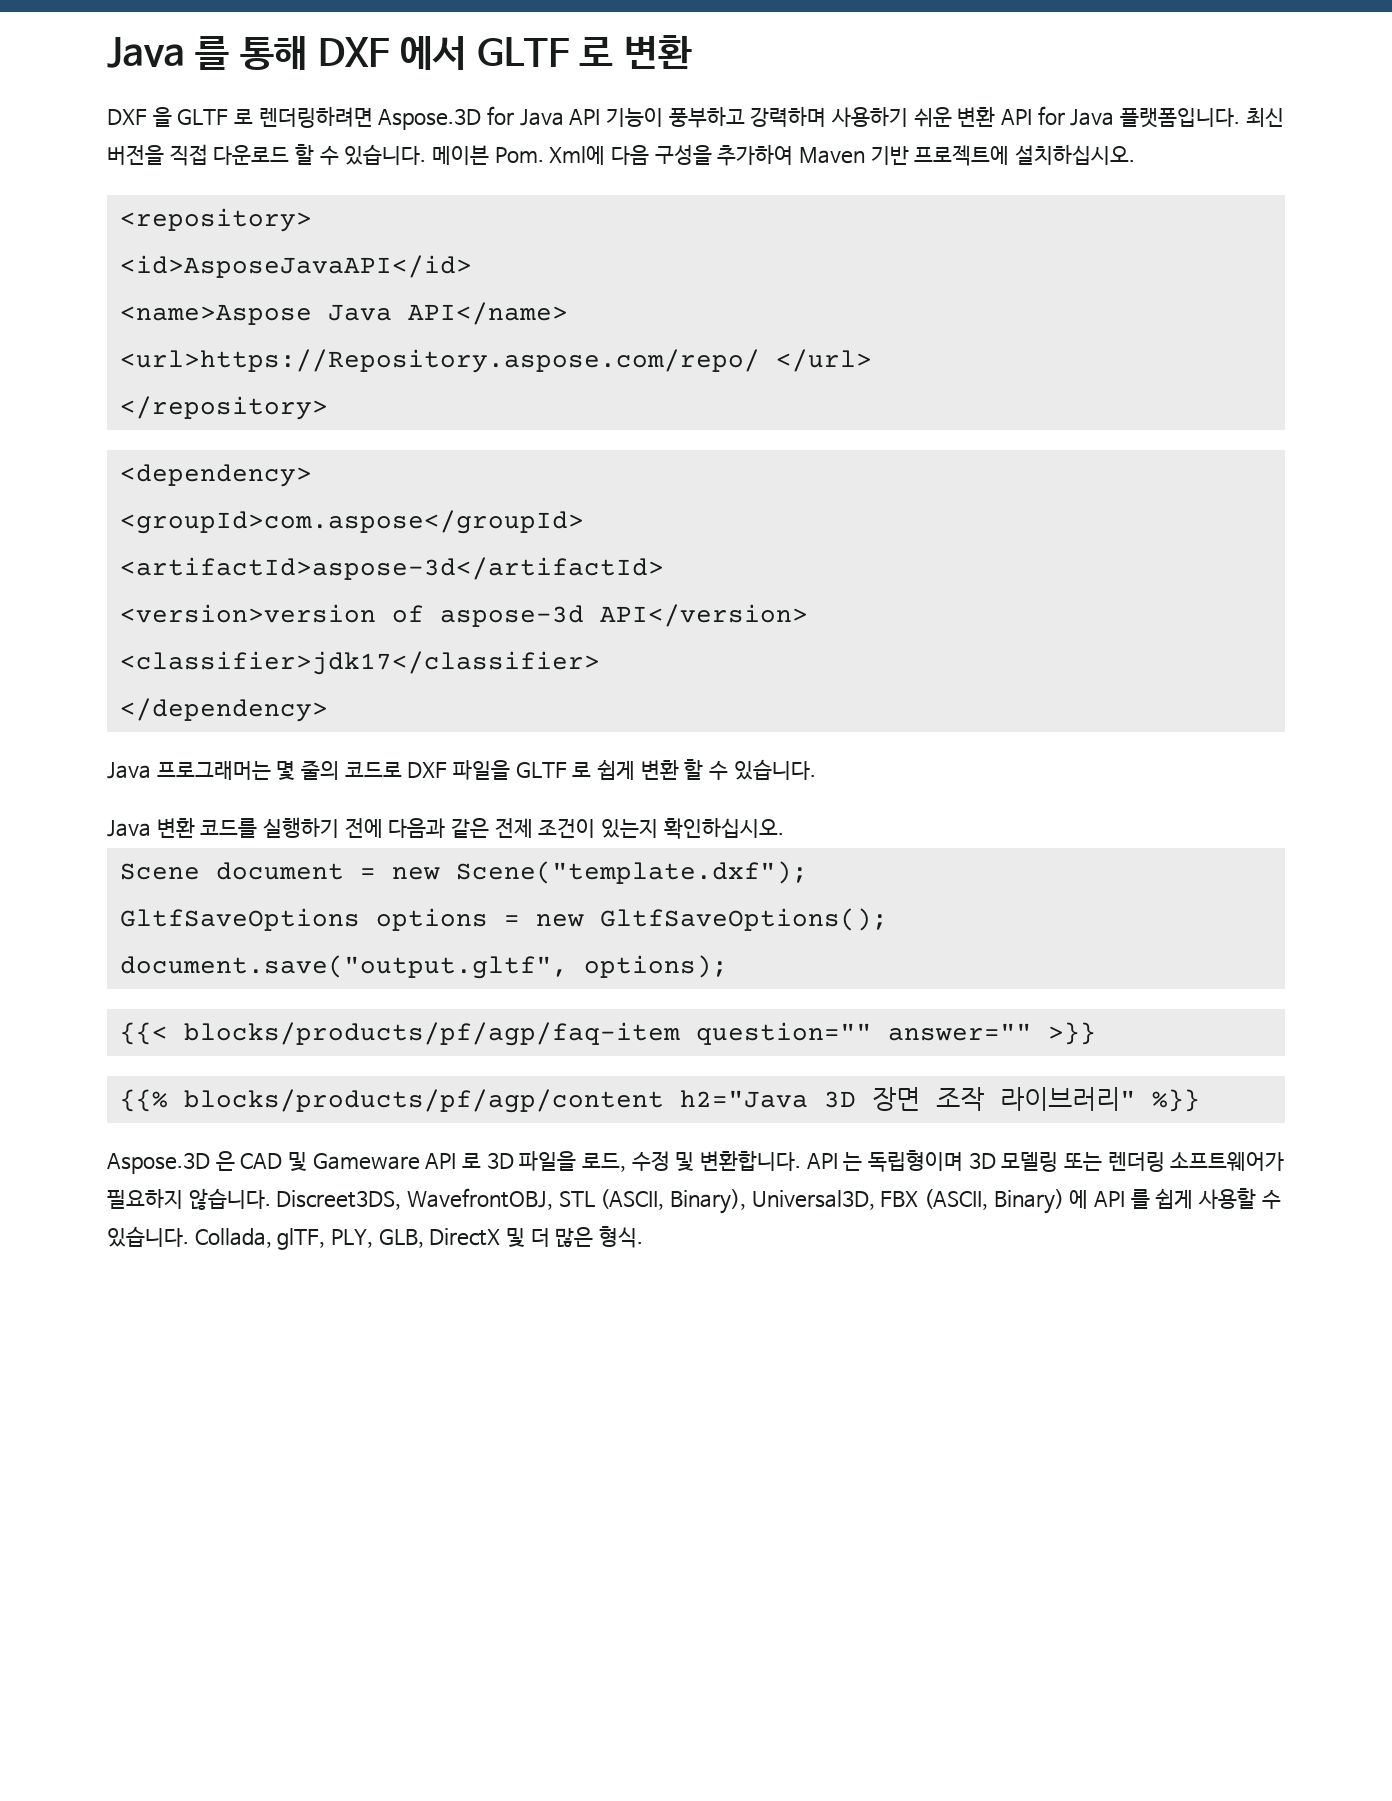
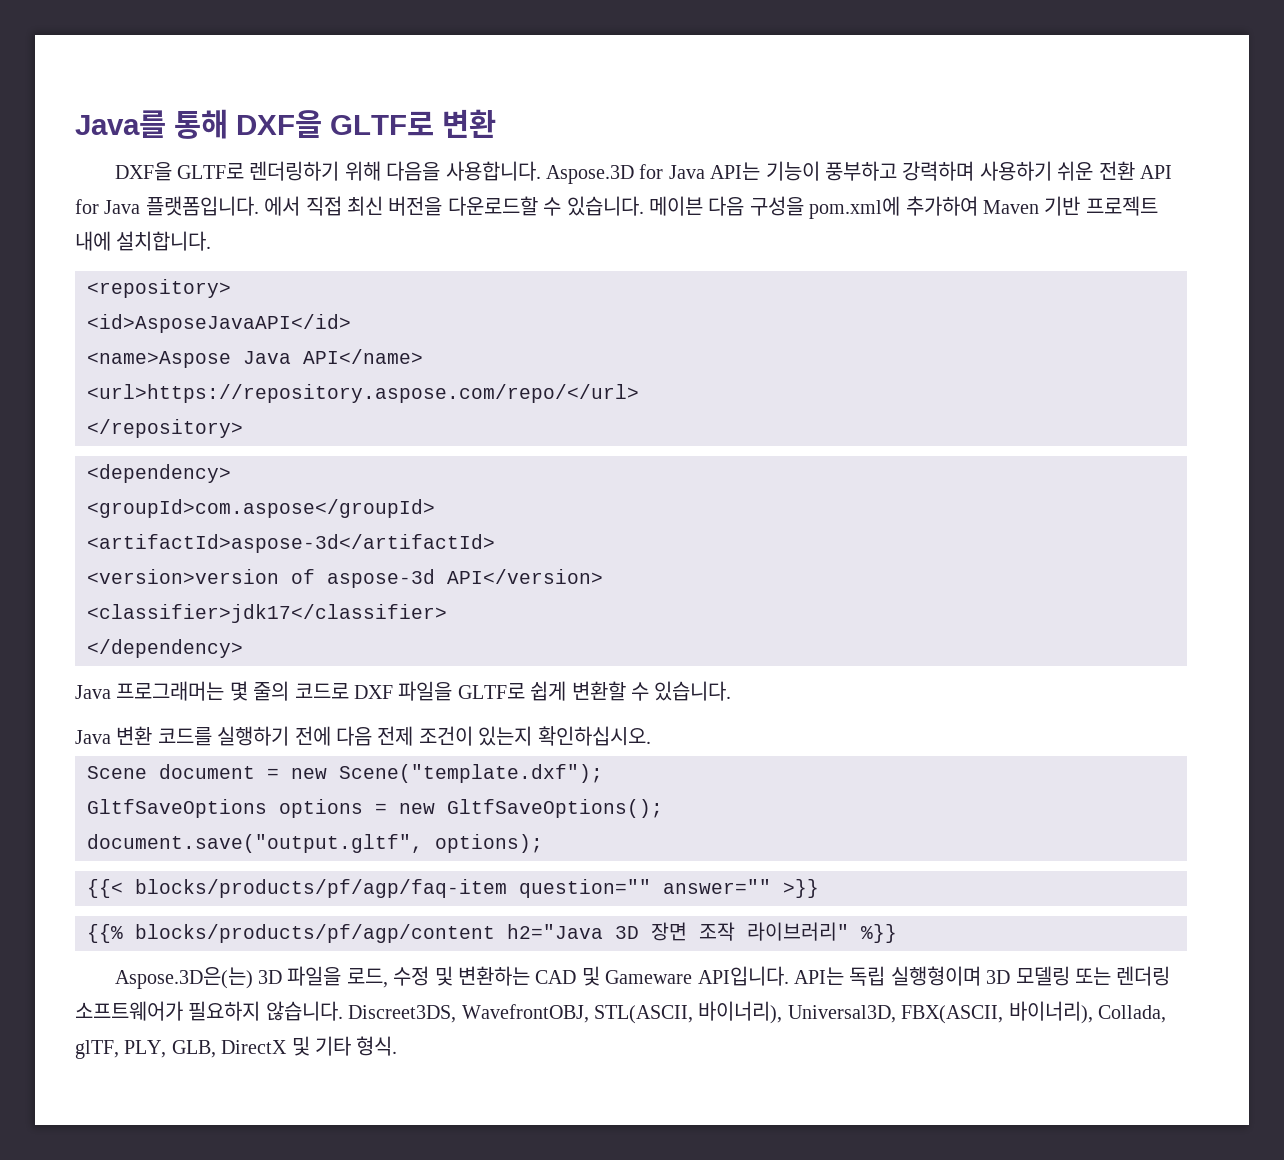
[107,35,692,70] [107,107,373,128] Java 를 통해 DXF 에서 GLTF 로 변환 // DXF 을 GLTF 로 렌더링하려면 -> [75,109,496,139] [114,161,541,181] Java를 통해 DXF을 GLTF로 변환 // DXF을 GLTF로 렌더링하기 위해 다음을 사용합니다.
[569,109,601,125] API -> [710,162,761,180] API는
[957,106,996,127] 변환 -> [1098,161,1135,180] 전환
[1245,108,1284,127] [107,144,315,166] 최신 버전을 직접 다운로드 할 -> [264,196,538,216] 에서 직접 최신 버전을 다운로드할
[494,146,606,165] Pom. Xml에 -> (703, 206) none
(712, 154) none -> [809,196,901,219] pom.xml에
[914,145,1136,166] 프로젝트에 설치하십시오. -> [1085,196,1158,216] [75,231,212,251] 프로젝트 내에 설치합니다.
[119,349,872,373] <url>https://Repository.aspose.com/repo/ </url> -> [87,384,639,403] <url>https://repository.aspose.com/repo/</url>
[515,759,704,780] GLTF 로 쉽게 변환 할 -> [457,681,626,701] GLTF로 쉽게 변환할
[388,818,490,838] 다음과 같은 -> [336,726,372,746] 다음
[107,1151,481,1174] Aspose.3D 은 CAD 및 Gameware API 로 -> [114,967,253,989] Aspose.3D은(는)
[700,1150,964,1172] 변환합니다. API 는 독립형이며 -> [457,966,981,986] 변환하는 CAD 및 Gameware API입니다. API는 독립 실행형이며
[558,1188,1281,1214] [107,1226,189,1247] STL (ASCII, Binary), Universal3D, FBX (ASCII, Binary) 에 API 를 쉽게 사용할 수 있습니다. -> [593,1001,1093,1024] STL(ASCII, 바이너리), Universal3D, FBX(ASCII, 바이너리),
[530,1227,594,1248] 더 많은 -> [315,1036,351,1056] 기타

